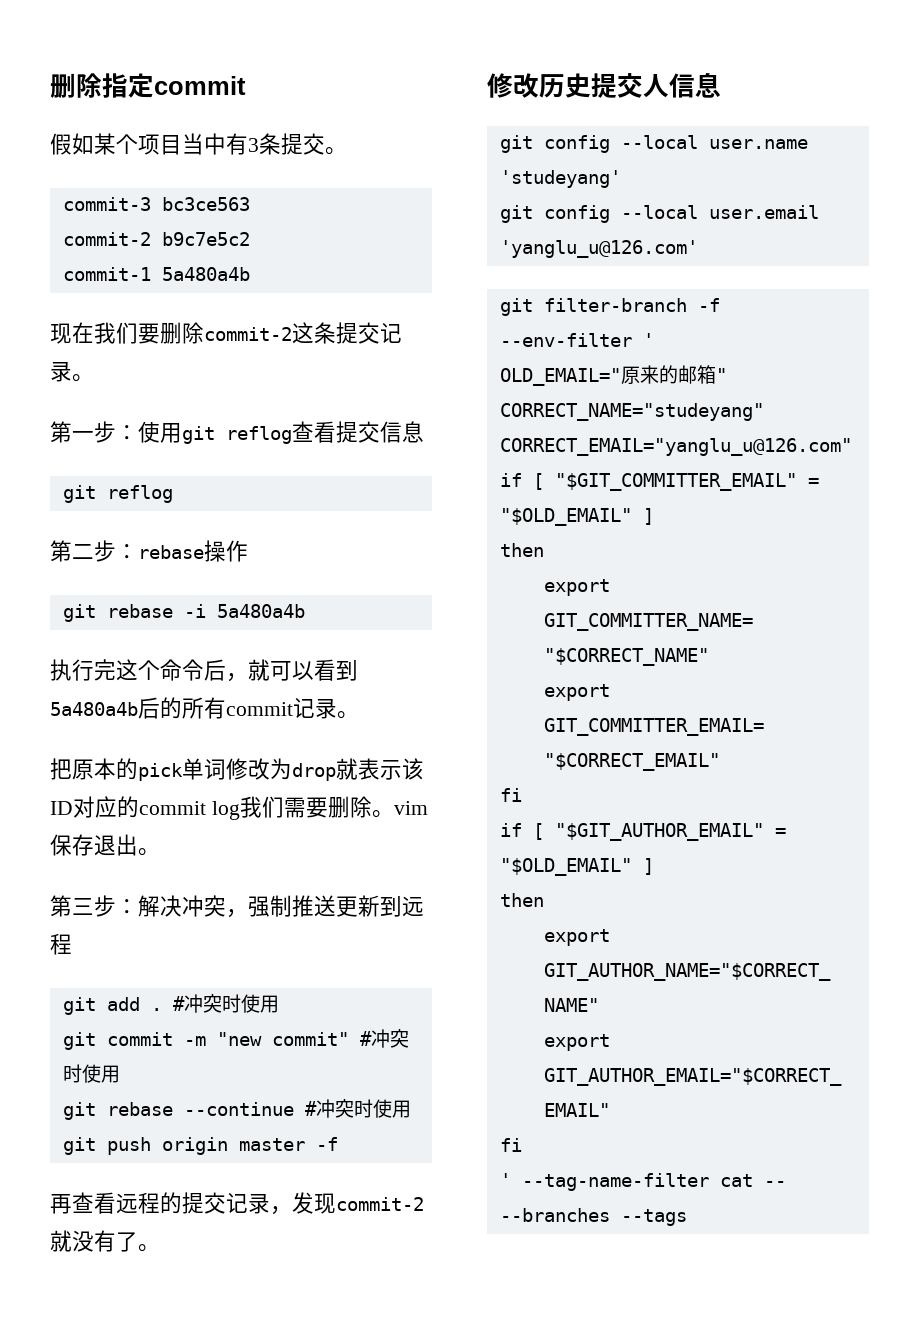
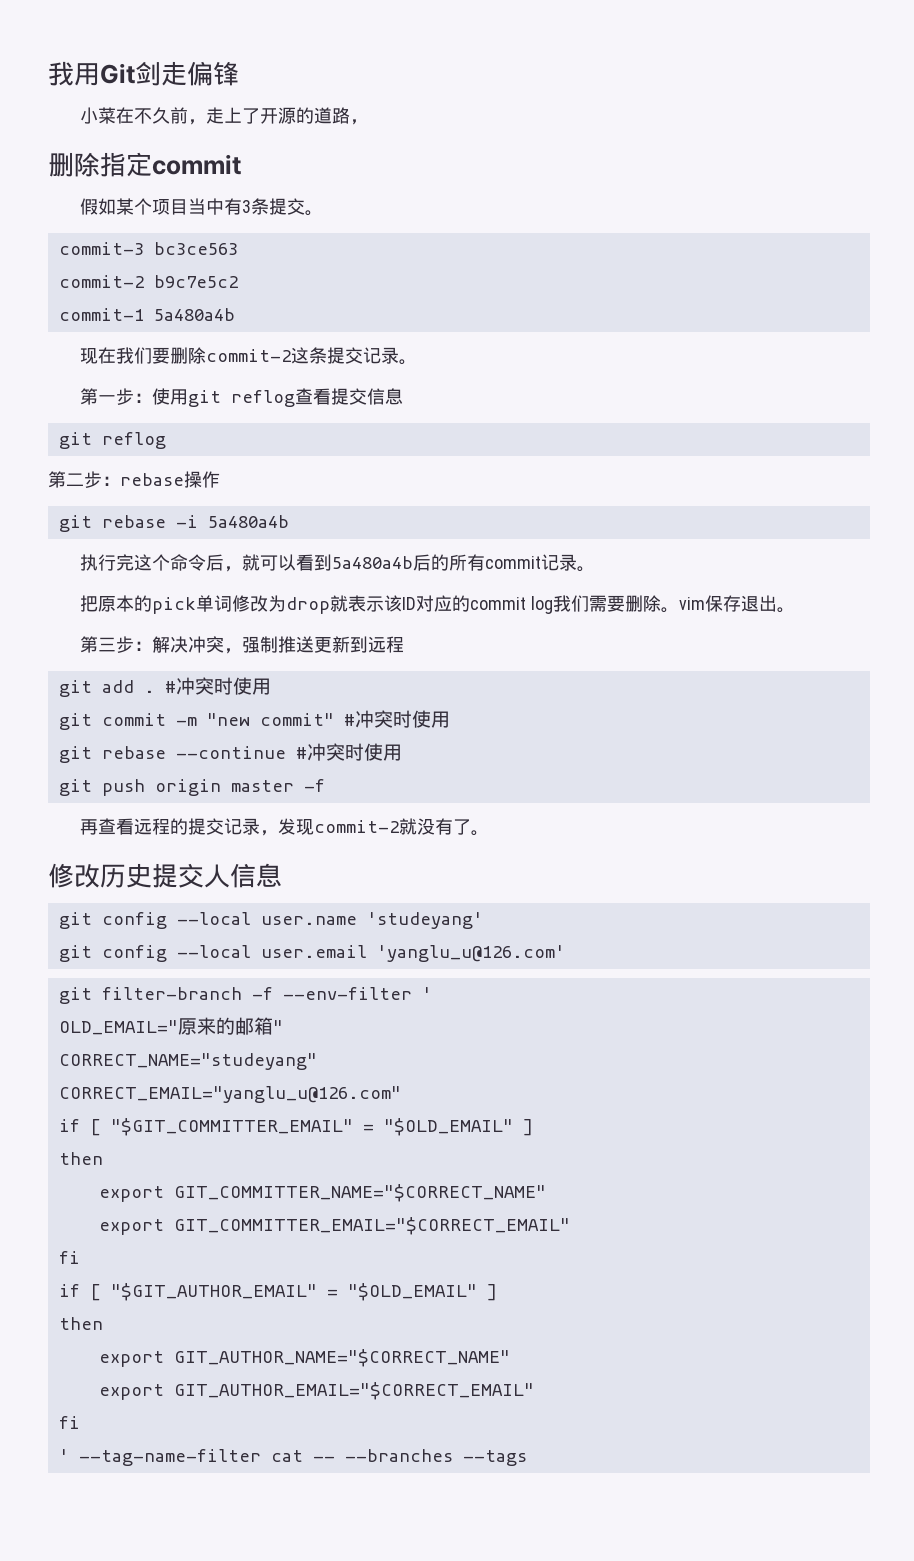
(50, 85) none -> [48,61,239,86] [79,107,368,125] 我用Git剑走偏锋 // 小菜在不久前，走上了开源的道路， //

